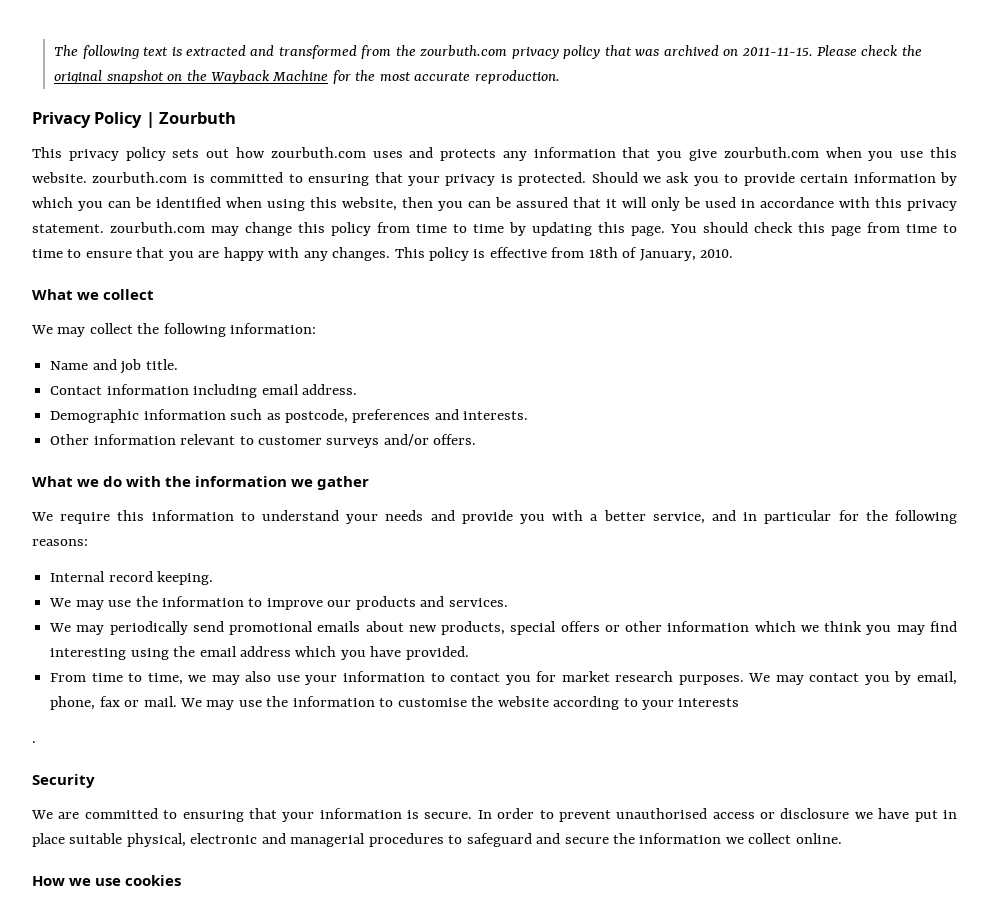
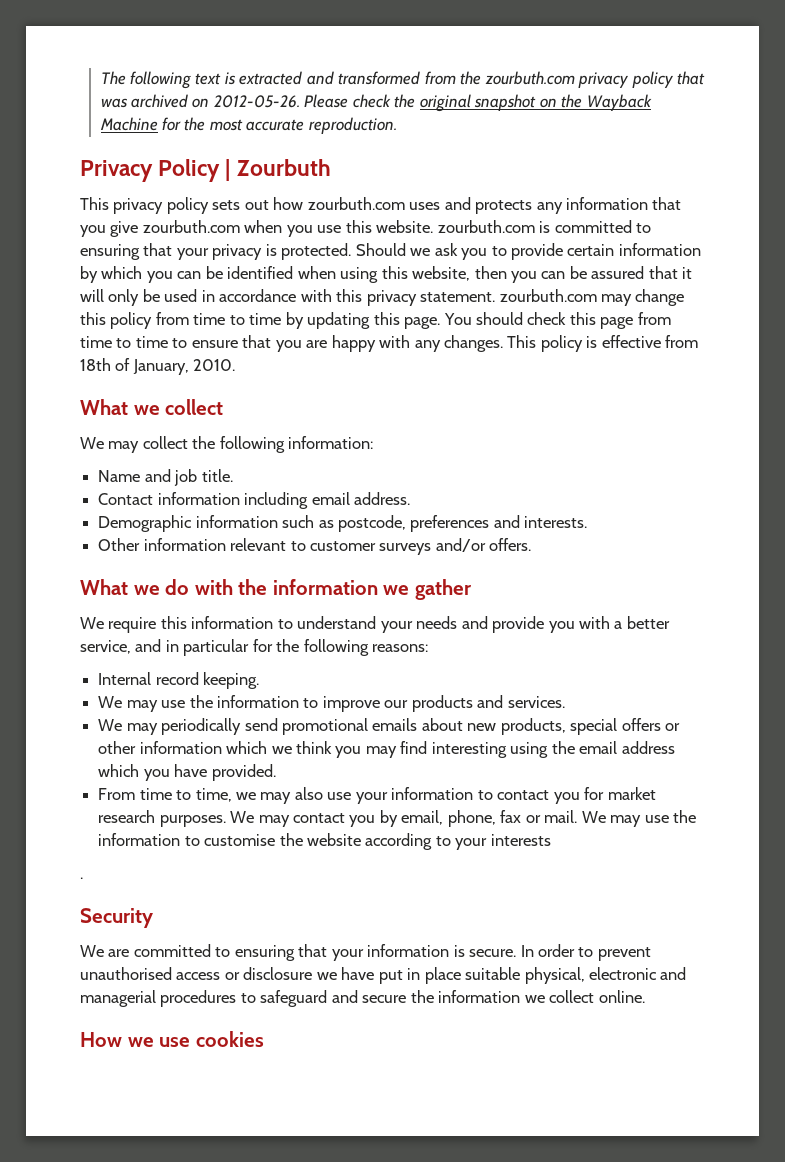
[741,47,813,57] 2011-11-15. -> [213,95,300,108] 2012-05-26.

